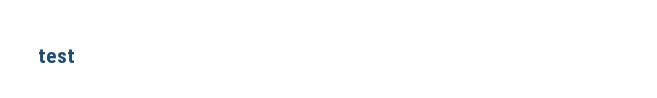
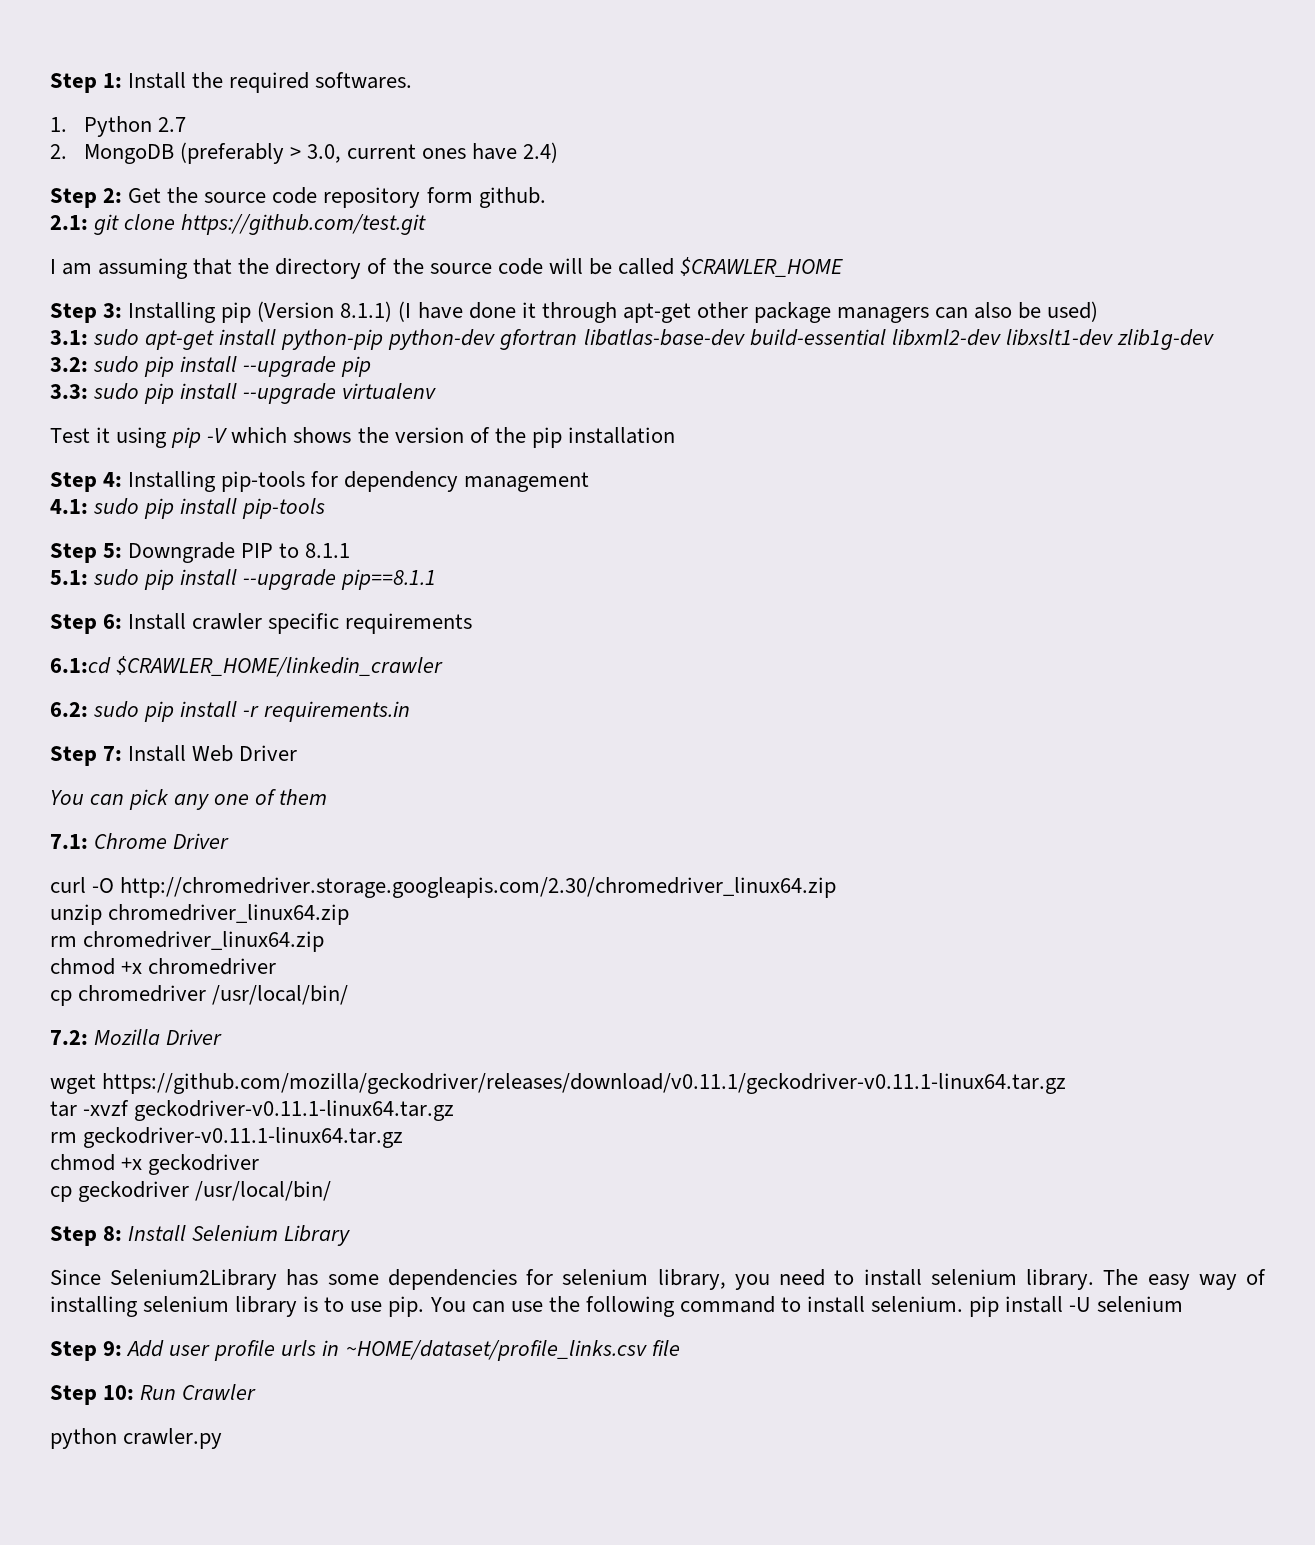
[38,49,75,63] test -> [50,72,413,93] [50,116,186,137] [50,142,559,164] [50,187,546,208] [50,214,427,235] [50,257,843,279] [50,301,1099,323] [50,329,1214,350] [50,356,372,377] [50,383,437,404] [50,427,675,448] [50,471,590,492] [50,498,326,519] [50,542,351,563] [50,569,437,590] [50,613,473,634] [50,656,444,677] [50,701,411,722] [50,745,298,766] [50,789,328,810] [50,833,230,849] [50,877,837,898] [50,904,350,925] [50,931,325,952] [50,958,277,975] [50,985,349,1006] [50,1029,223,1045] [50,1073,1067,1094] [50,1100,455,1121] [50,1127,404,1148] [50,1154,260,1175] [50,1181,332,1202] [50,1225,351,1246] [50,1269,1267,1290] [50,1296,1184,1317] [50,1340,680,1361] [50,1384,257,1405] [50,1428,223,1449] Step 1: Install the required softwares. // 1. Python 2.7 // 2. MongoDB (preferably > 3.0, current ones have 2.4) // Step 2: Get the source code repository form github. // 2.1: git clone https://github.com/test.git // I am assuming that the directory of the source code will be called $CRAWLER_HOME // Step 3: Installing pip (Version 8.1.1) (I have done it through apt-get other package managers can also be used) // 3.1: sudo apt-get install python-pip python-dev gfortran libatlas-base-dev build-essential libxml2-dev libxslt1-dev zlib1g-dev // 3.2: sudo pip install --upgrade pip // 3.3: sudo pip install --upgrade virtualenv // Test it using pip -V which shows the version of the pip installation // Step 4: Installing pip-tools for dependency management // 4.1: sudo pip install pip-tools // Step 5: Downgrade PIP to 8.1.1 // 5.1: sudo pip install --upgrade pip==8.1.1 // Step 6: Install crawler specific requirements // 6.1:cd $CRAWLER_HOME/linkedin_crawler // 6.2: sudo pip install -r requirements.in // Step 7: Install Web Driver // You can pick any one of them // 7.1: Chrome Driver // curl -O http://chromedriver.storage.googleapis.com/2.30/chromedriver_linux64.zip // unzip chromedriver_linux64.zip // rm chromedriver_linux64.zip // chmod +x chromedriver // cp chromedriver /usr/local/bin/ // 7.2: Mozilla Driver // wget https://github.com/mozilla/geckodriver/releases/download/v0.11.1/geckodriver-v0.11.1-linux64.tar.gz // tar -xvzf geckodriver-v0.11.1-linux64.tar.gz // rm geckodriver-v0.11.1-linux64.tar.gz // chmod +x geckodriver // cp geckodriver /usr/local/bin/ // Step 8: Install Selenium Library // Since Selenium2Library has some dependencies for selenium library, you need to install selenium library. The easy way of installing selenium library is to use pip. You can use the following command to install selenium. pip install -U selenium // Step 9: Add user profile urls in ~HOME/dataset/profile_links.csv file // Step 10: Run Crawler // python crawler.py

